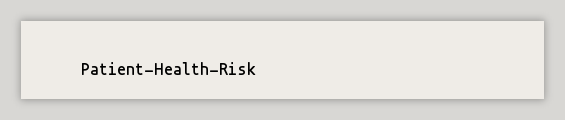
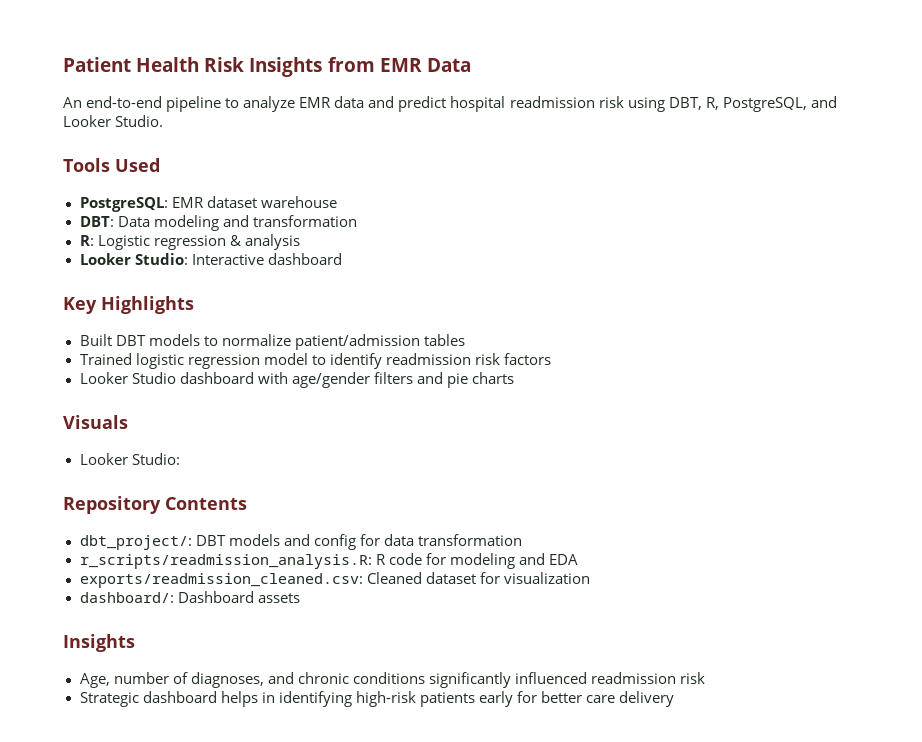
[81,62,256,75] Patient-Health-Risk -> [63,57,471,77] [63,96,837,112] [63,115,164,127] [63,158,160,172] [79,196,337,212] [79,215,357,231] [79,234,300,250] [79,253,342,265] [63,296,194,314] [79,334,465,350] [79,353,551,369] [79,372,514,388] [63,415,128,429] [79,453,180,465] [63,496,247,514] [79,534,522,550] [79,553,578,569] [79,572,590,588] [79,591,300,603] [63,634,135,652] [79,672,705,688] [79,691,675,707] Patient Health Risk Insights from EMR Data // An end-to-end pipeline to analyze EMR data and predict hospital readmission risk using DBT, R, PostgreSQL, and Looker Studio. // Tools Used // PostgreSQL: EMR dataset warehouse // DBT: Data modeling and transformation // R: Logistic regression & analysis // Looker Studio: Interactive dashboard // Key Highlights // Built DBT models to normalize patient/admission tables // Trained logistic regression model to identify readmission risk factors // Looker Studio dashboard with age/gender filters and pie charts // Visuals // Looker Studio: // Repository Contents // dbt_project/: DBT models and config for data transformation // r_scripts/readmission_analysis.R: R code for modeling and EDA // exports/readmission_cleaned.csv: Cleaned dataset for visualization // dashboard/: Dashboard assets // Insights // Age, number of diagnoses, and chronic conditions significantly influenced readmission risk // Strategic dashboard helps in identifying high-risk patients early for better care delivery

